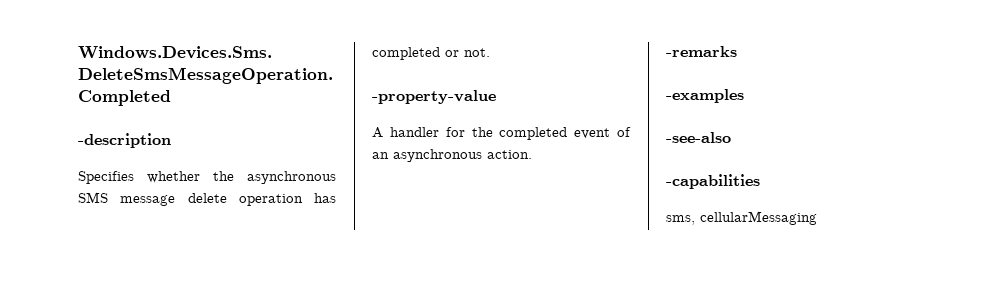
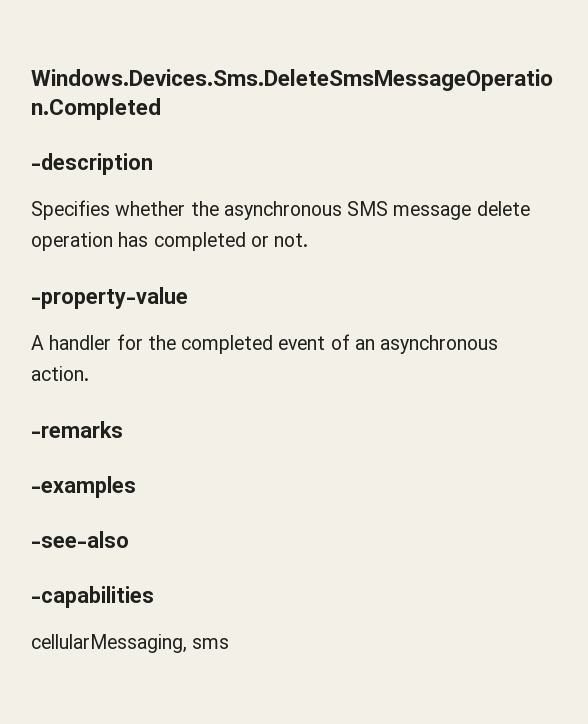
[666,211,817,225] sms, cellularMessaging -> [31,634,230,653] cellularMessaging, sms

